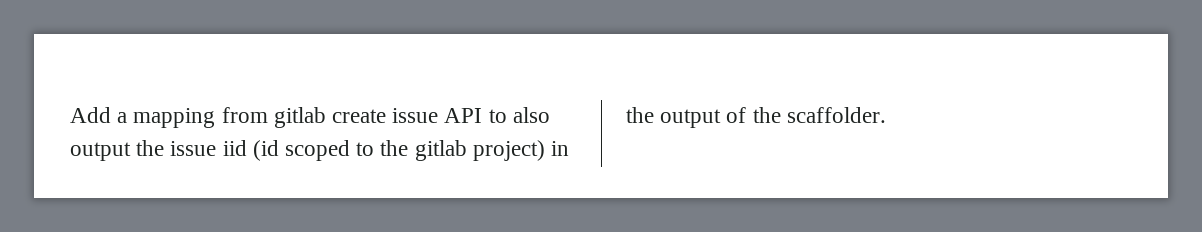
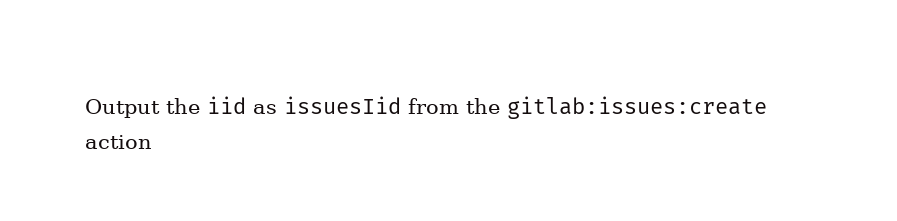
[70,107,550,128] [70,140,570,161] [626,107,886,128] Add a mapping from gitlab create issue API to also output the issue iid (id scoped to the gitlab project) in the output of the scaffolder. -> [85,96,767,119] [85,135,152,149] Output the iid as issuesIid from the gitlab:issues:create action

